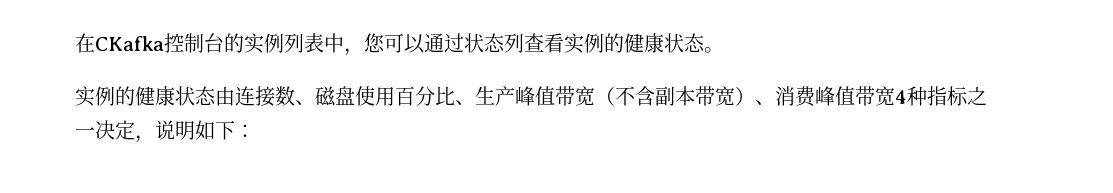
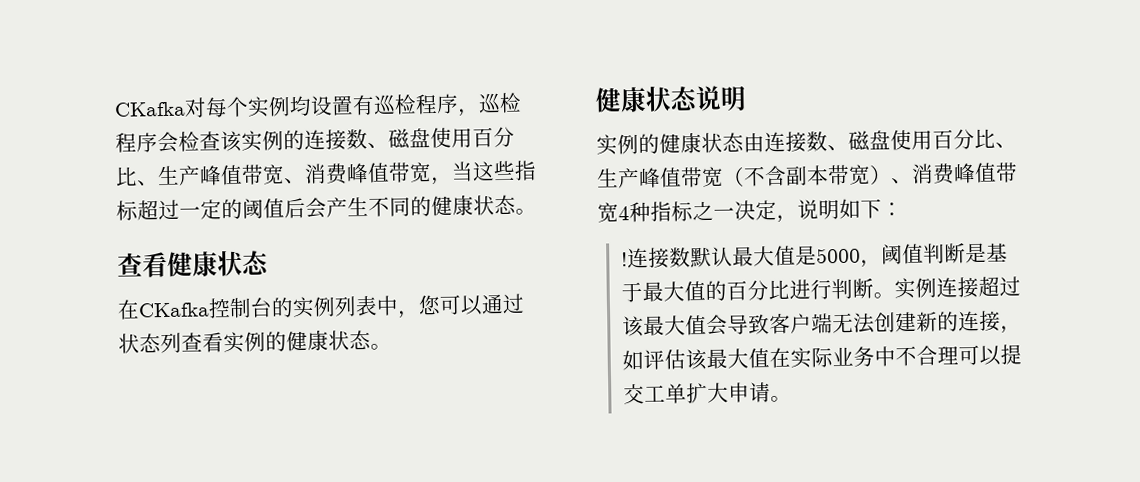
(75, 43) none -> [114,92,522,118] [115,126,515,154] [115,160,537,187] [116,194,537,221] [117,250,270,278] CKafka对每个实例均设置有巡检程序，巡检程序会检查该实例的连接数、磁盘使用百分比、生产峰值带宽、消费峰值带宽，当这些指标超过一定的阈值后会产生不同的健康状态。 // 查看健康状态 //
(724, 50) none -> [595,85,747,113] // 健康状态说明
(255, 131) none -> [620,242,1008,269] [620,276,1021,303] [621,310,1022,338] [621,344,1022,371] [622,382,792,405] // !连接数默认最大值是5000，阈值判断是基于最大值的百分比进行判断。实例连接超过该最大值会导致客户端无法创建新的连接，如评估该最大值在实际业务中不合理可以提交工单扩大申请。

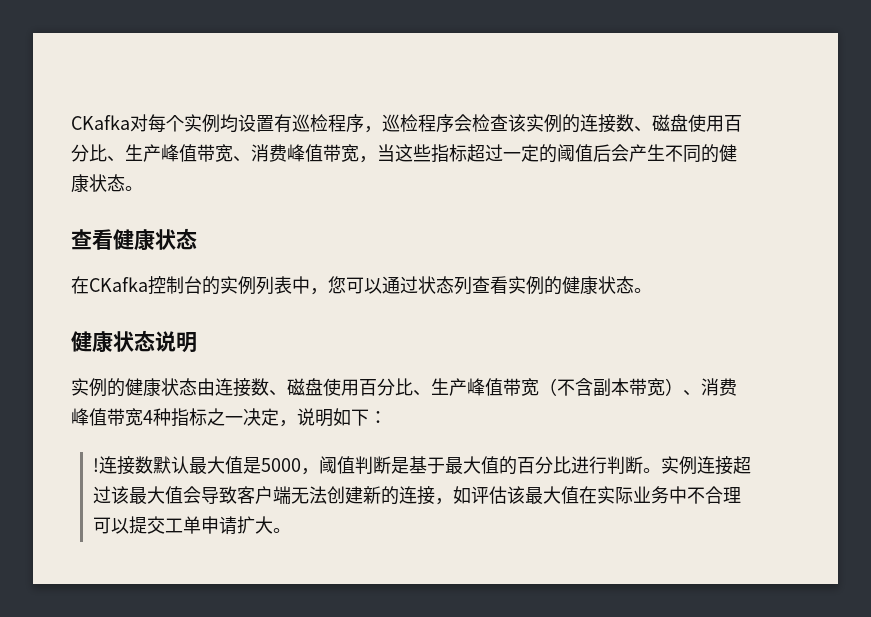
[685,382,771,404] 扩大申请 -> [201,516,274,535] 申请扩大

